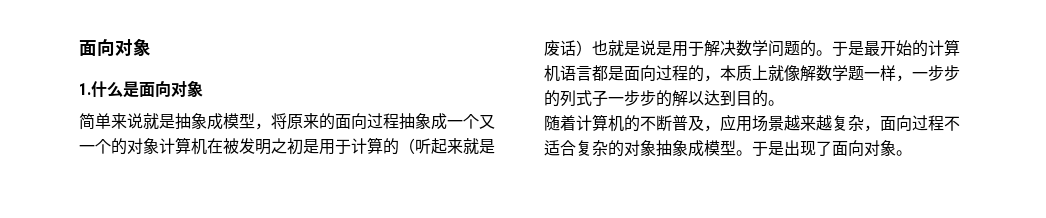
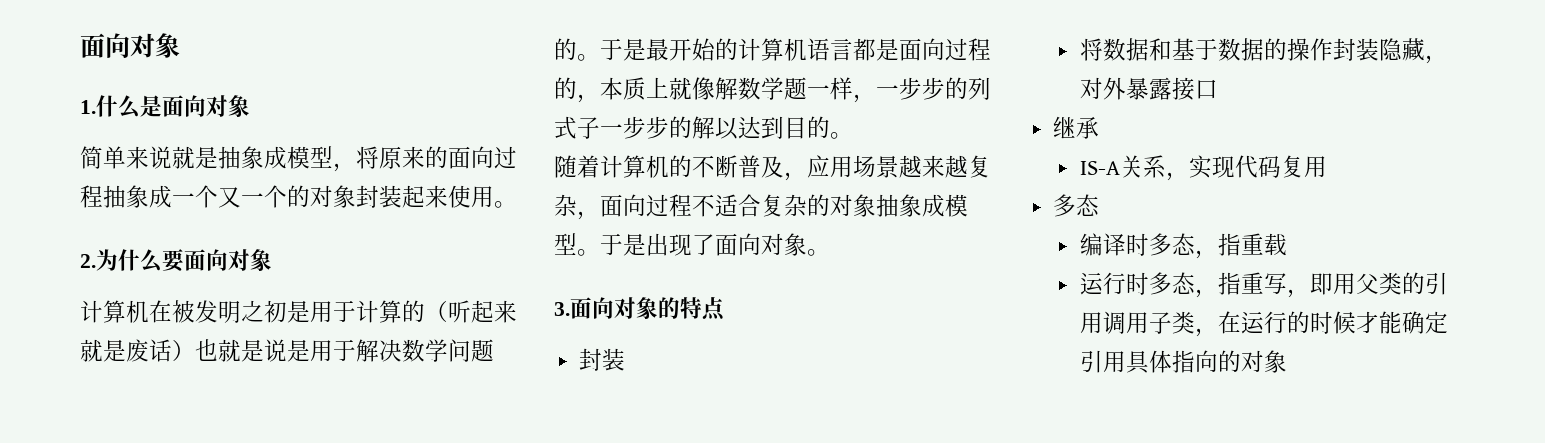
(159, 146) none -> [356,185,517,208] [80,249,272,273] 封装起来使用。 // 2.为什么要面向对象 //
(912, 153) none -> [554,297,725,321] [578,348,625,371] [1079,38,1448,64] [1079,77,1218,100] [1052,116,1099,139] [1079,155,1327,181] [1052,194,1099,217] [1079,233,1287,259] [1079,272,1448,298] [1079,311,1448,337] [1079,350,1287,374] // 3.面向对象的特点 // 封装 // 将数据和基于数据的操作封装隐藏，对外暴露接口 // 继承 // IS-A关系，实现代码复用 // 多态 // 编译时多态，指重载 // 运行时多态，指重写，即用父类的引用调用子类，在运行的时候才能确定引用具体指向的对象

